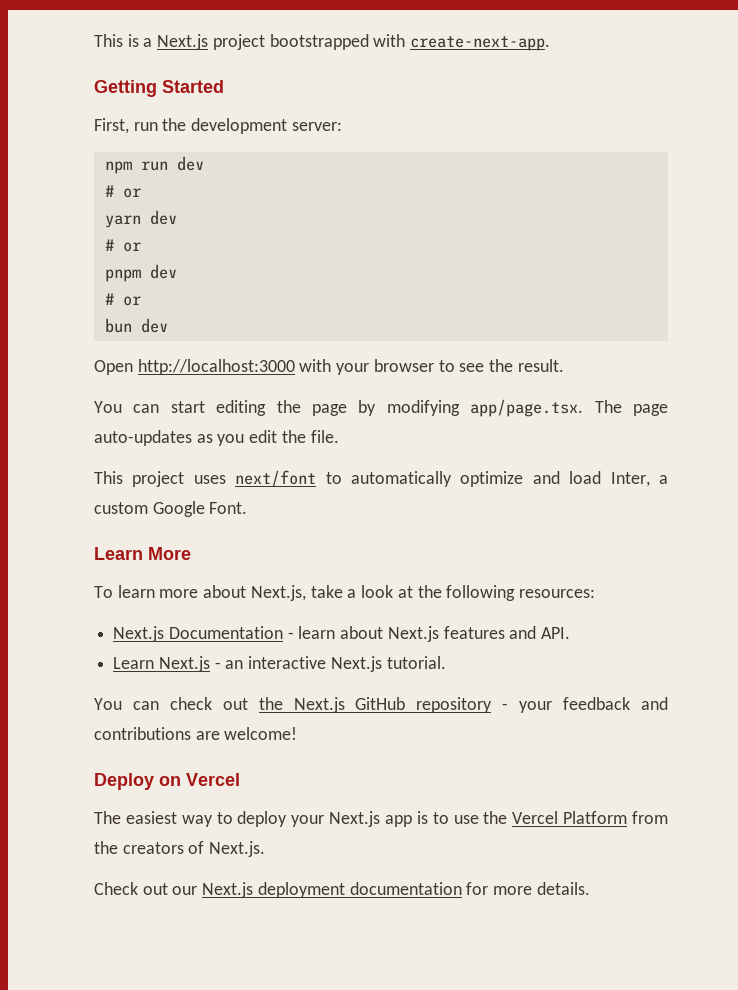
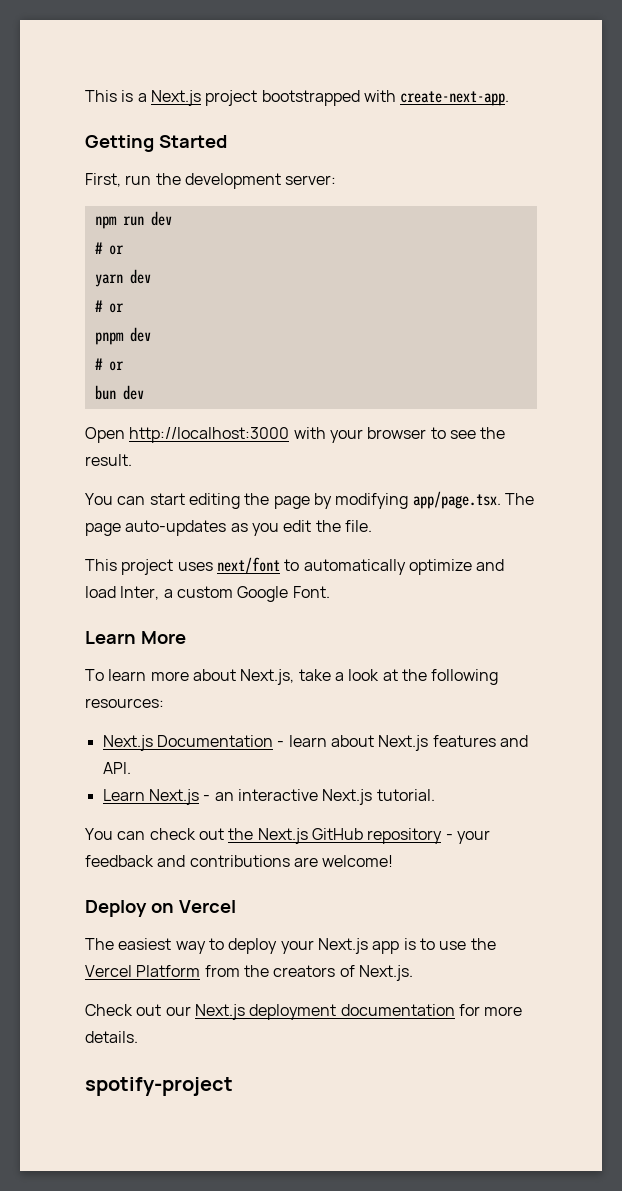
(590, 888) none -> [85,1077,233,1096] // spotify-project

